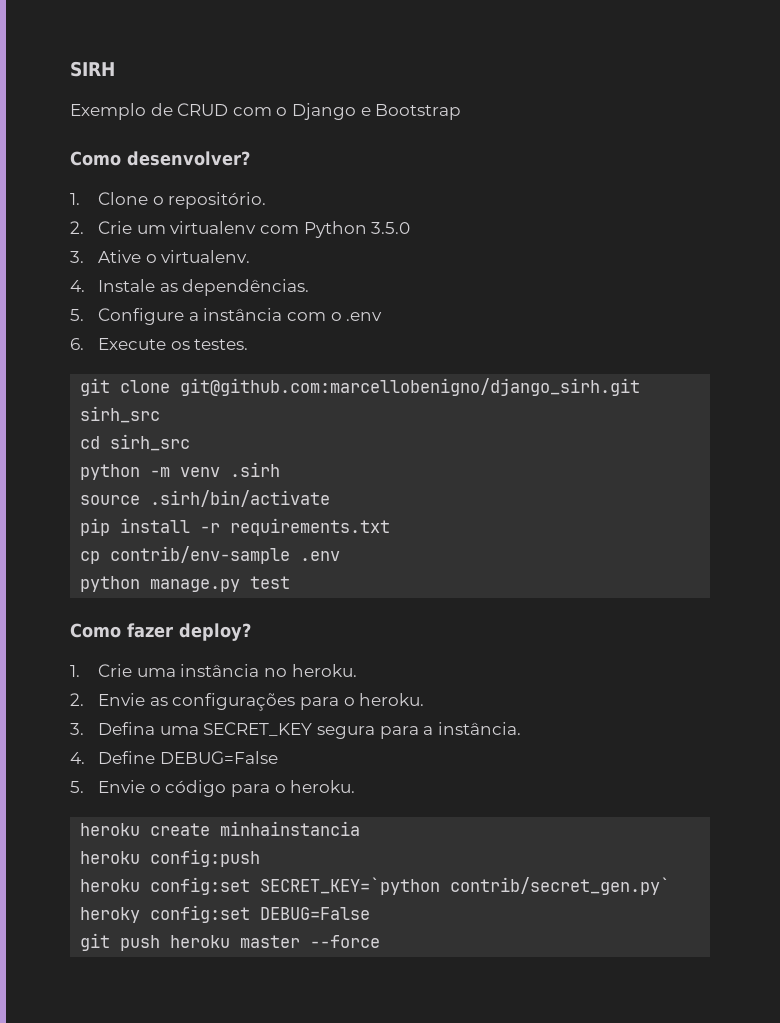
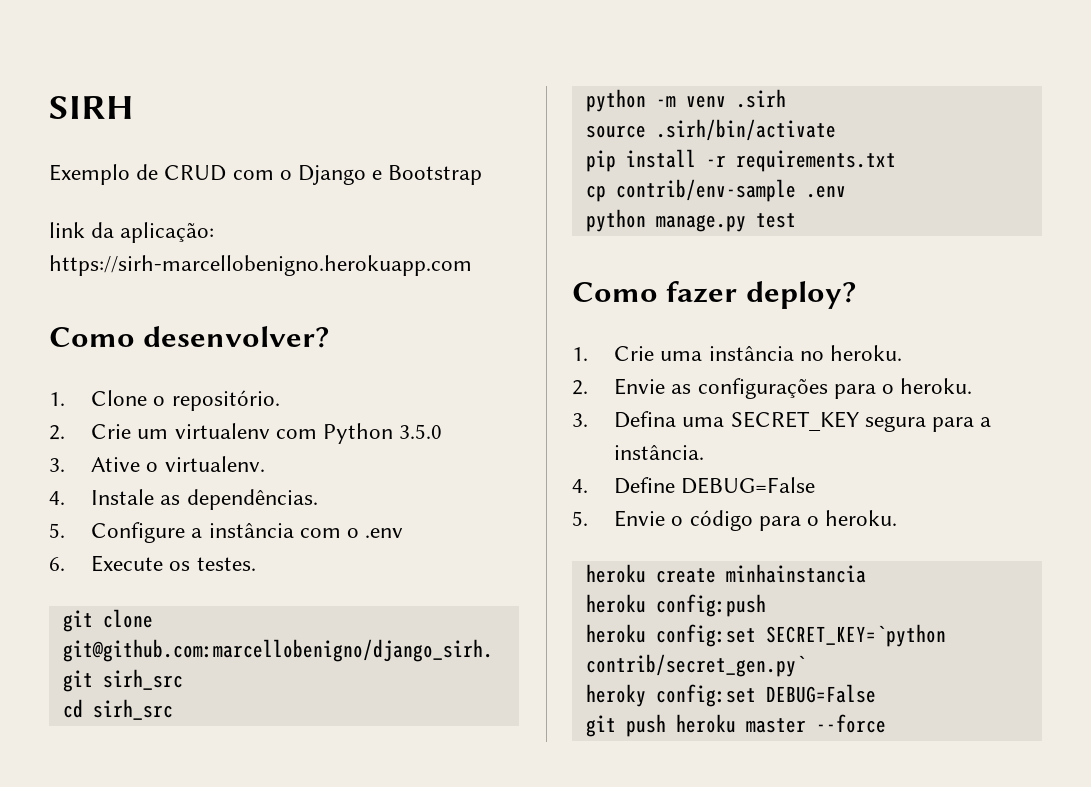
(462, 112) none -> [49,222,215,243] [49,255,472,276] // link da aplicação: https://sirh-marcellobenigno.herokuapp.com

